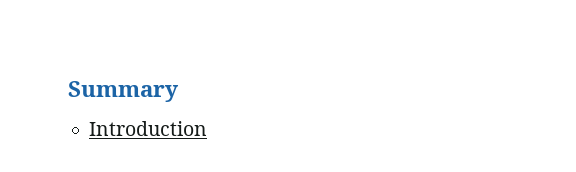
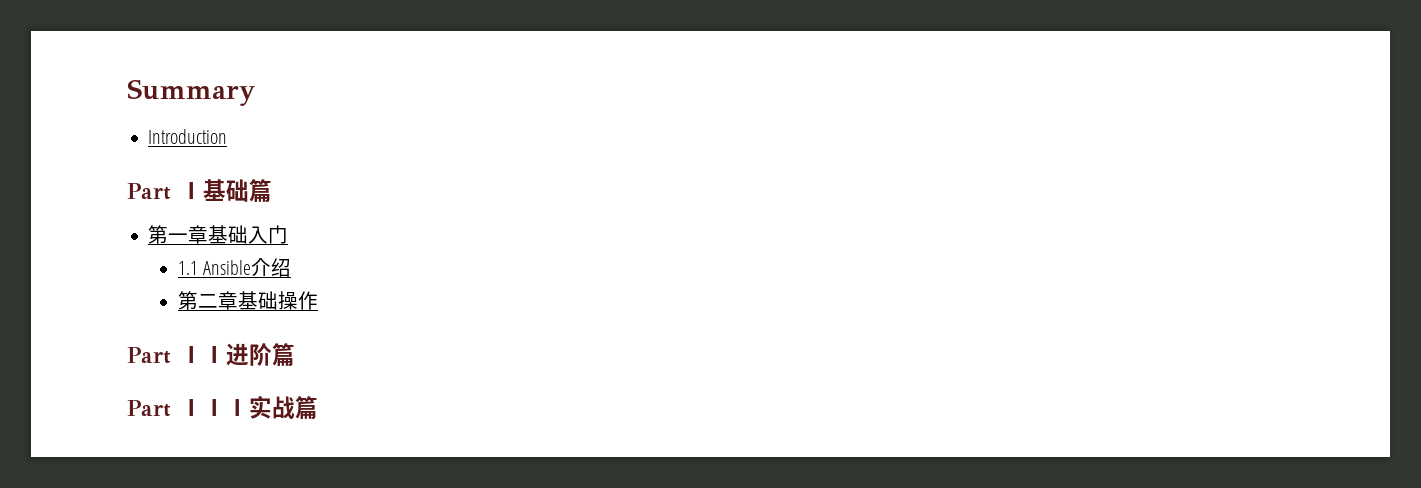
(208, 128) none -> [127,179,272,202] [148,225,289,244] [177,258,291,277] [177,291,318,310] [127,343,295,366] [127,395,318,420] // Part Ⅰ基础篇 // 第一章基础入门 // 1.1 Ansible介绍 // 第二章基础操作 // Part ⅠⅠ进阶篇 // Part ⅠⅠⅠ实战篇

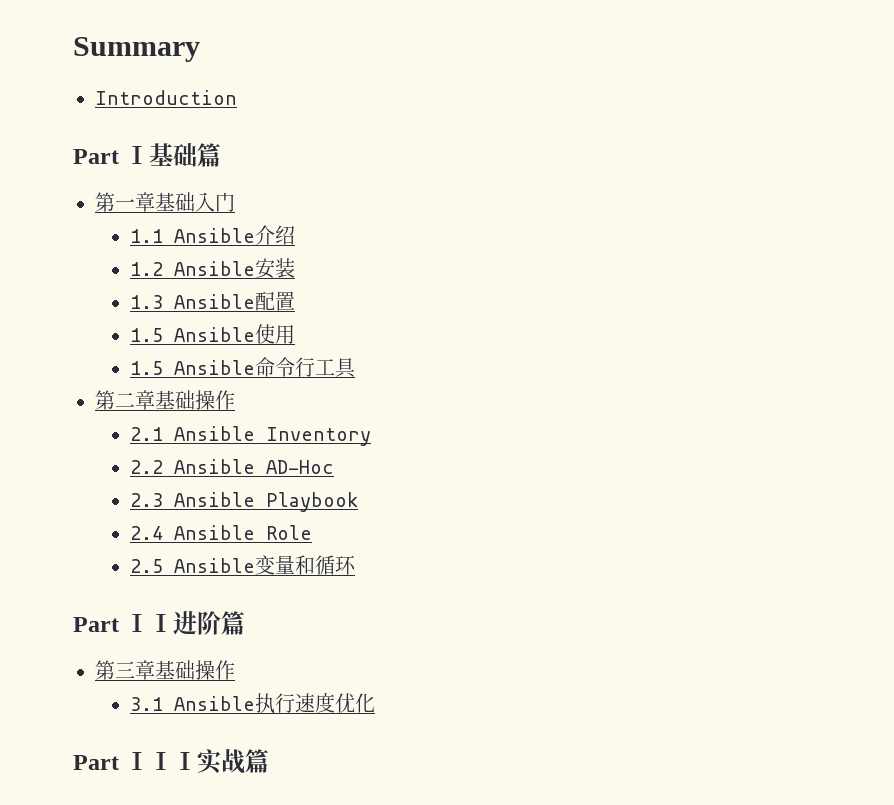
[177,291,318,310] [127,343,295,366] 第二章基础操作 // Part ⅠⅠ进阶篇 -> [129,258,295,279] [129,291,295,311] [129,324,295,344] [129,357,356,378] [95,390,235,410] [129,426,371,446] [129,459,334,474] [129,492,358,512] [129,525,312,540] [129,555,356,575] [73,611,246,635] [95,660,235,680] [129,692,375,714] 1.2 Ansible安装 // 1.3 Ansible配置 // 1.5 Ansible使用 // 1.5 Ansible命令行工具 // 第二章基础操作 // 2.1 Ansible Inventory // 2.2 Ansible AD-Hoc // 2.3 Ansible Playbook // 2.4 Ansible Role // 2.5 Ansible变量和循环 // Part ⅠⅠ进阶篇 // 第三章基础操作 // 3.1 Ansible执行速度优化

